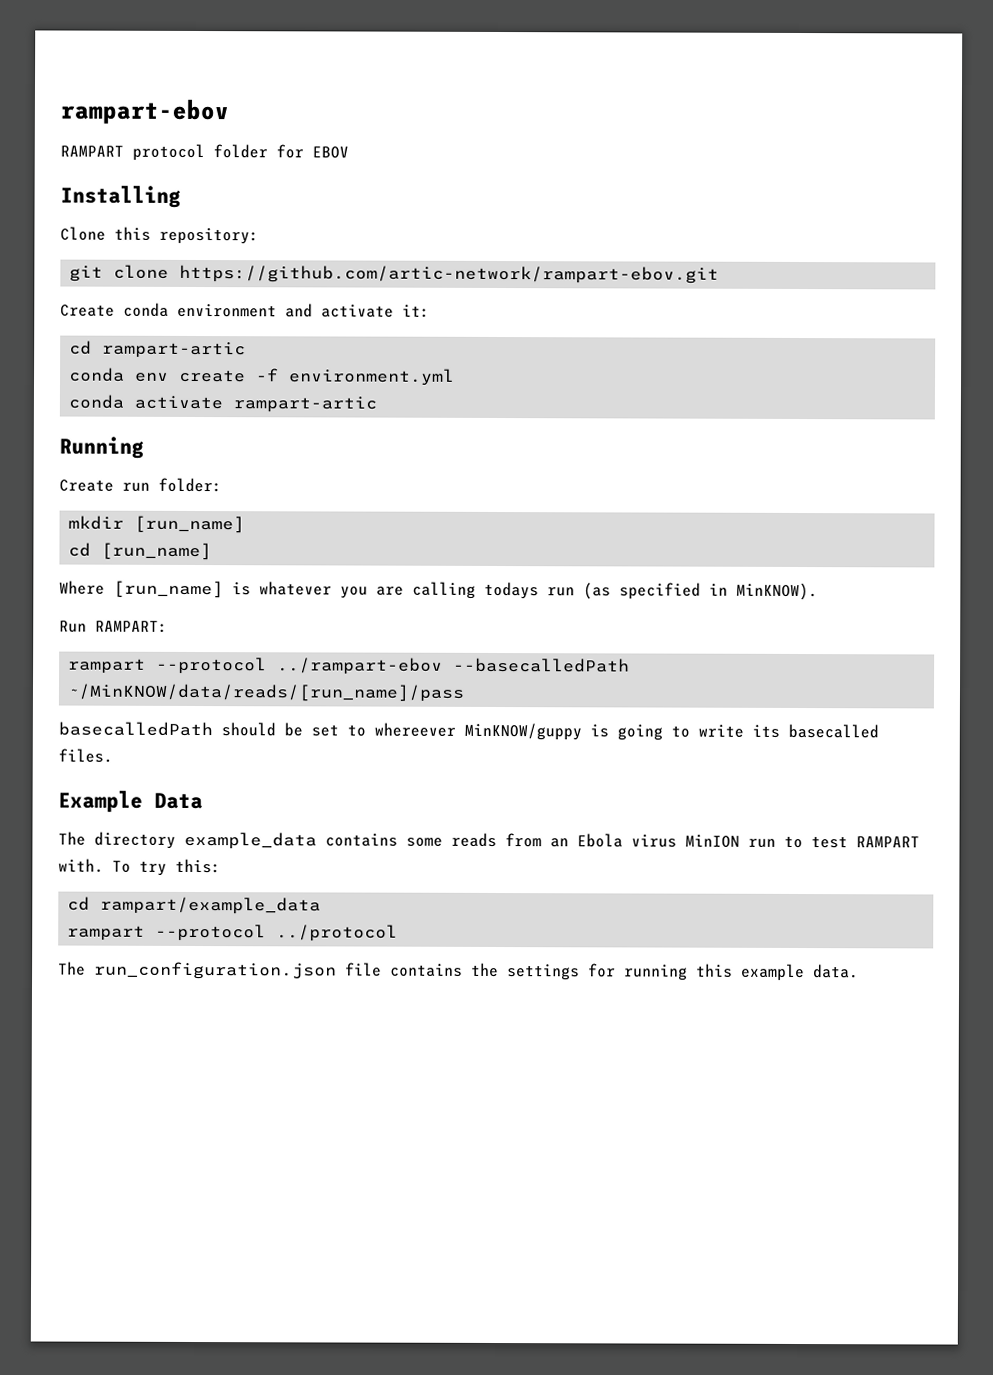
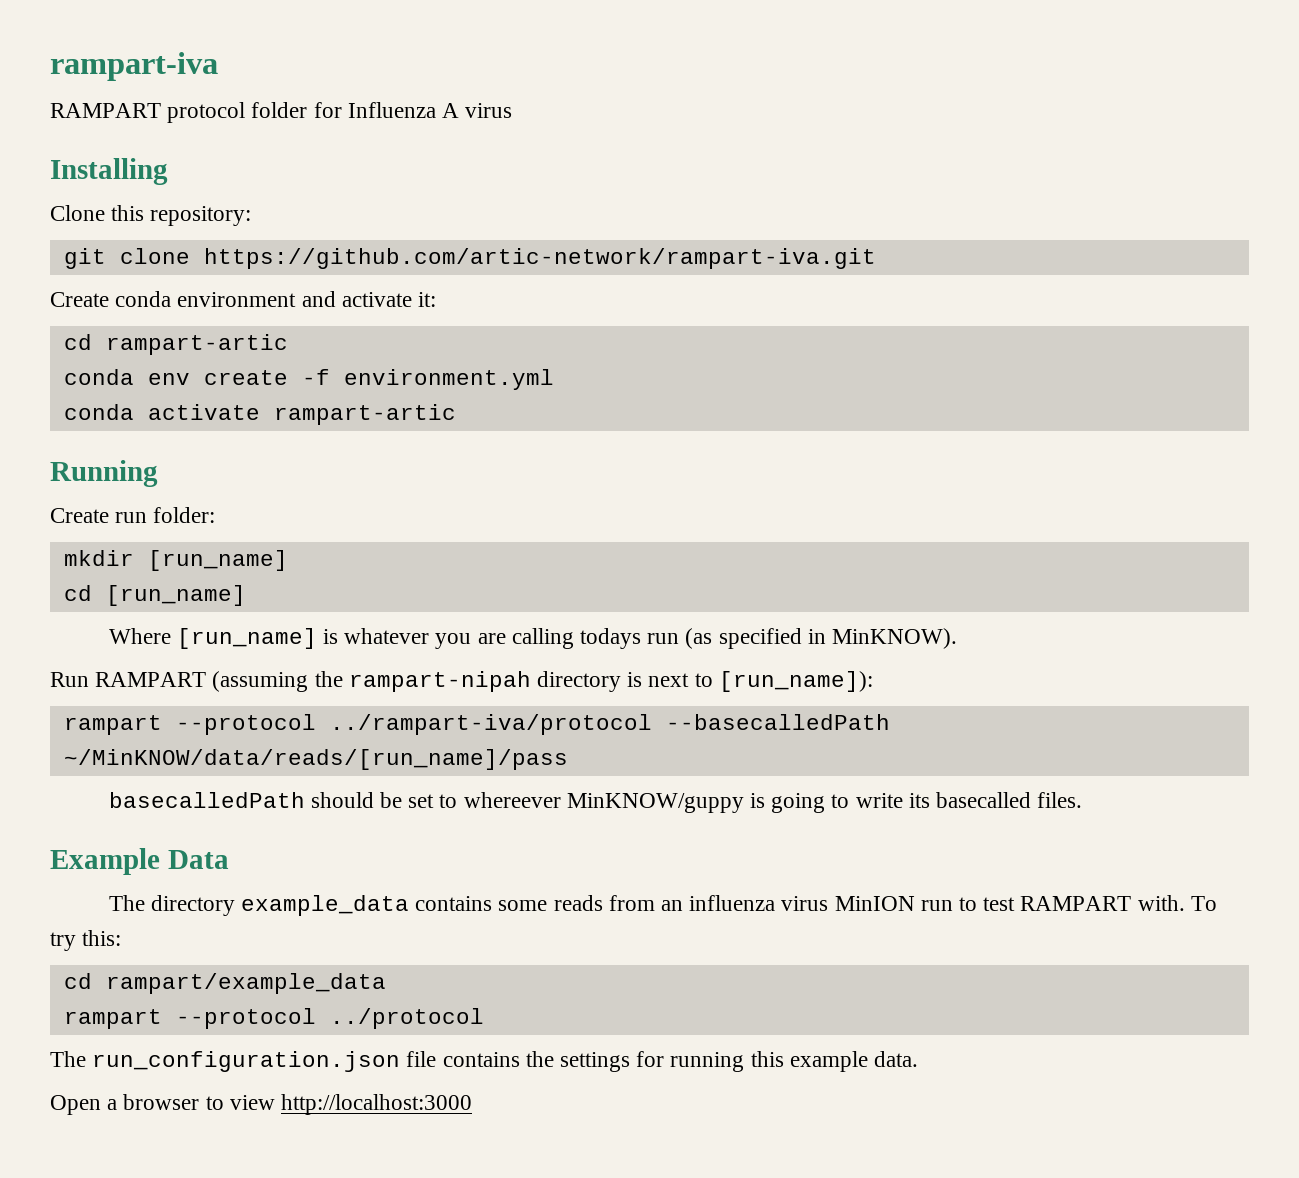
[60,98,229,125] rampart-ebov -> [50,52,218,81] rampart-iva
[312,146,349,159] EBOV -> [347,102,513,118] Influenza A virus
[179,264,720,284] https://github.com/artic-network/rampart-ebov.git -> [203,248,876,269] https://github.com/artic-network/rampart-iva.git
[95,620,168,633] [68,656,444,675] RAMPART: // rampart --protocol ../rampart-ebov -> [95,671,873,692] [63,714,652,735] RAMPART (assuming the rampart-nipah directory is next to [run_name]): // rampart --protocol ../rampart-iva/protocol
[577,833,623,848] Ebola -> [689,895,776,911] influenza
(859, 971) none -> [50,1094,473,1115] // Open a browser to view http://localhost:3000

